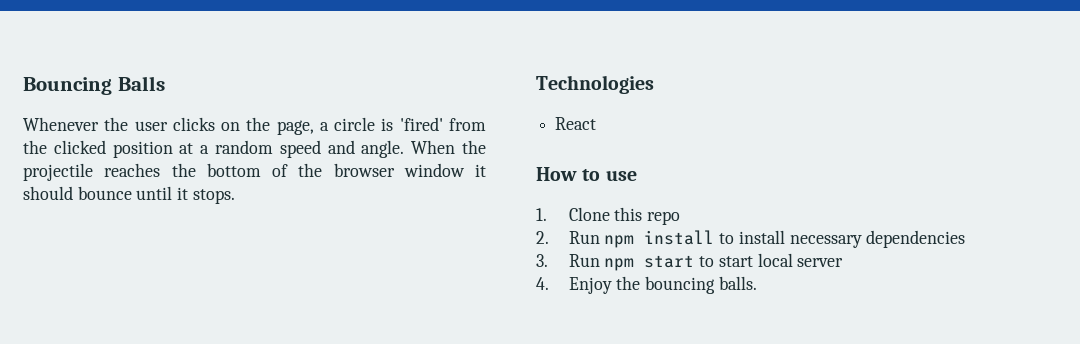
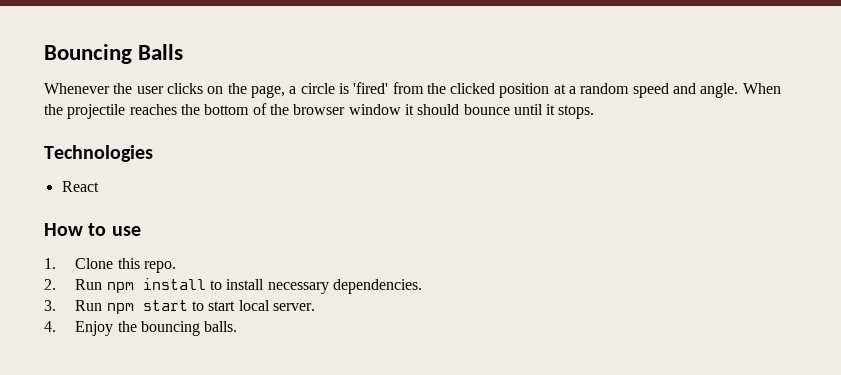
[647,211,681,225] repo -> [144,261,177,273] repo.
[866,230,966,248] dependencies -> [333,279,423,294] dependencies.
[797,258,844,267] server -> [273,303,316,311] server.

